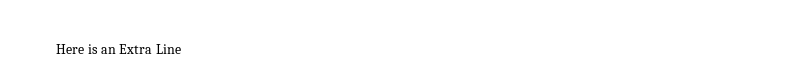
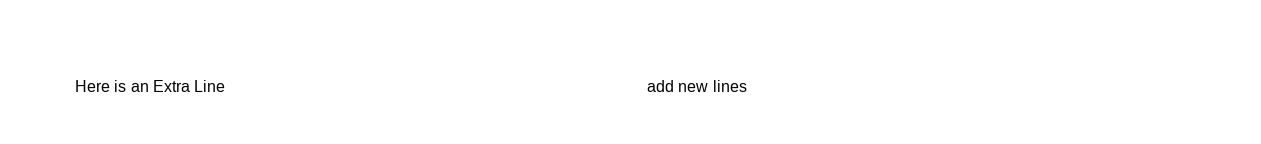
(182, 49) none -> [647,80,747,92] // add new lines

